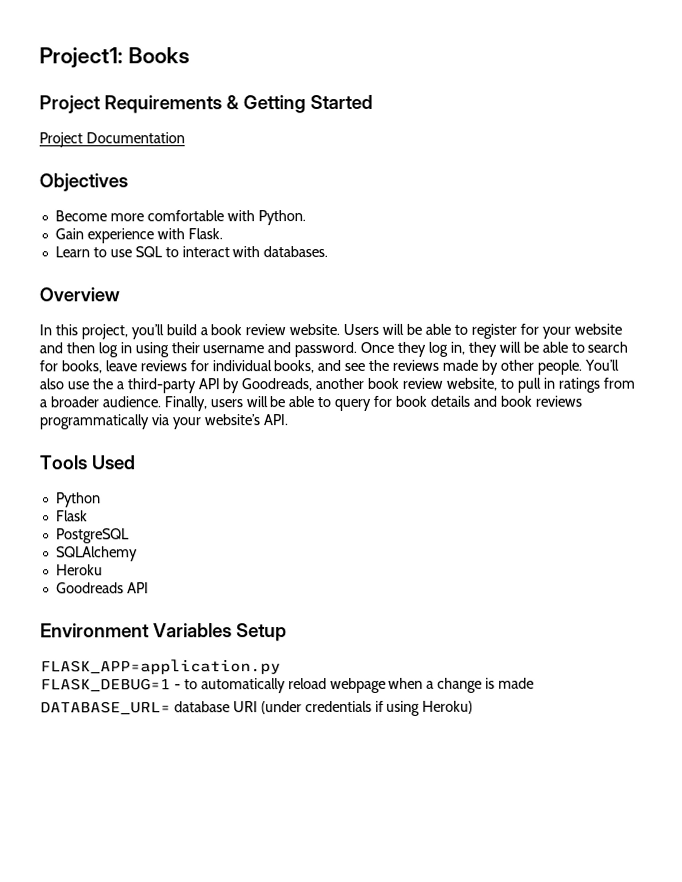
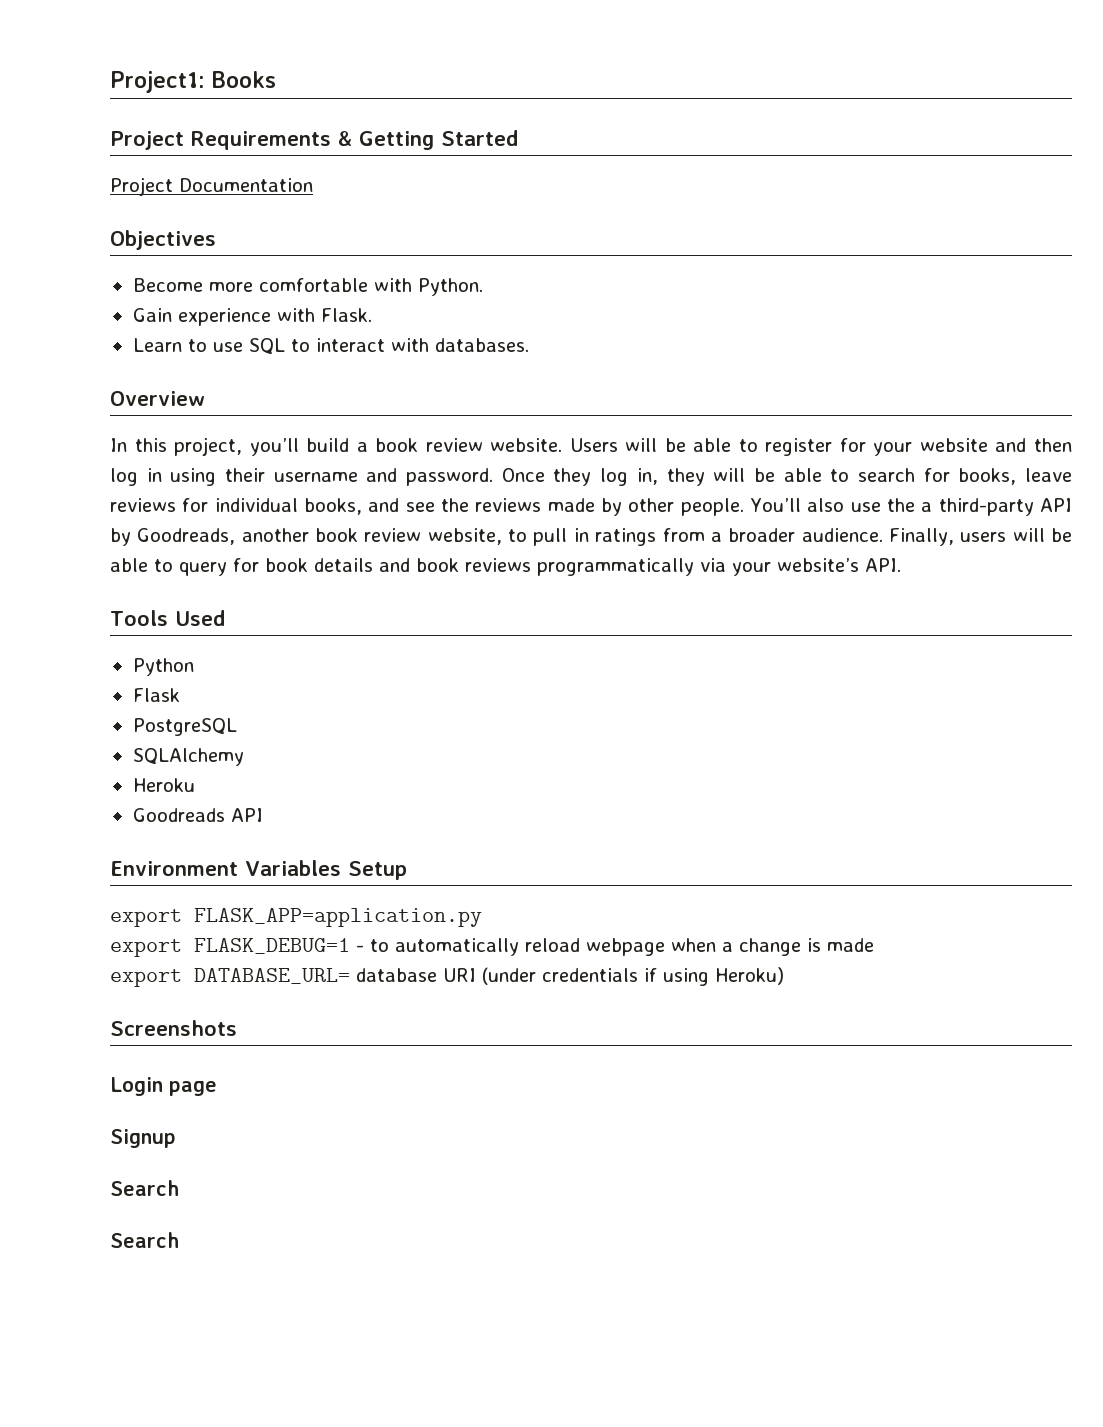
(287, 632) none -> [110,909,182,927] export
(281, 667) none -> [110,939,182,957] export
(535, 683) none -> [110,969,182,987] export
(474, 707) none -> [110,1020,237,1036] [110,1077,217,1096] [110,1129,176,1148] [110,1180,179,1196] [110,1232,179,1248] // Screenshots // Login page // Signup // Search // Search

